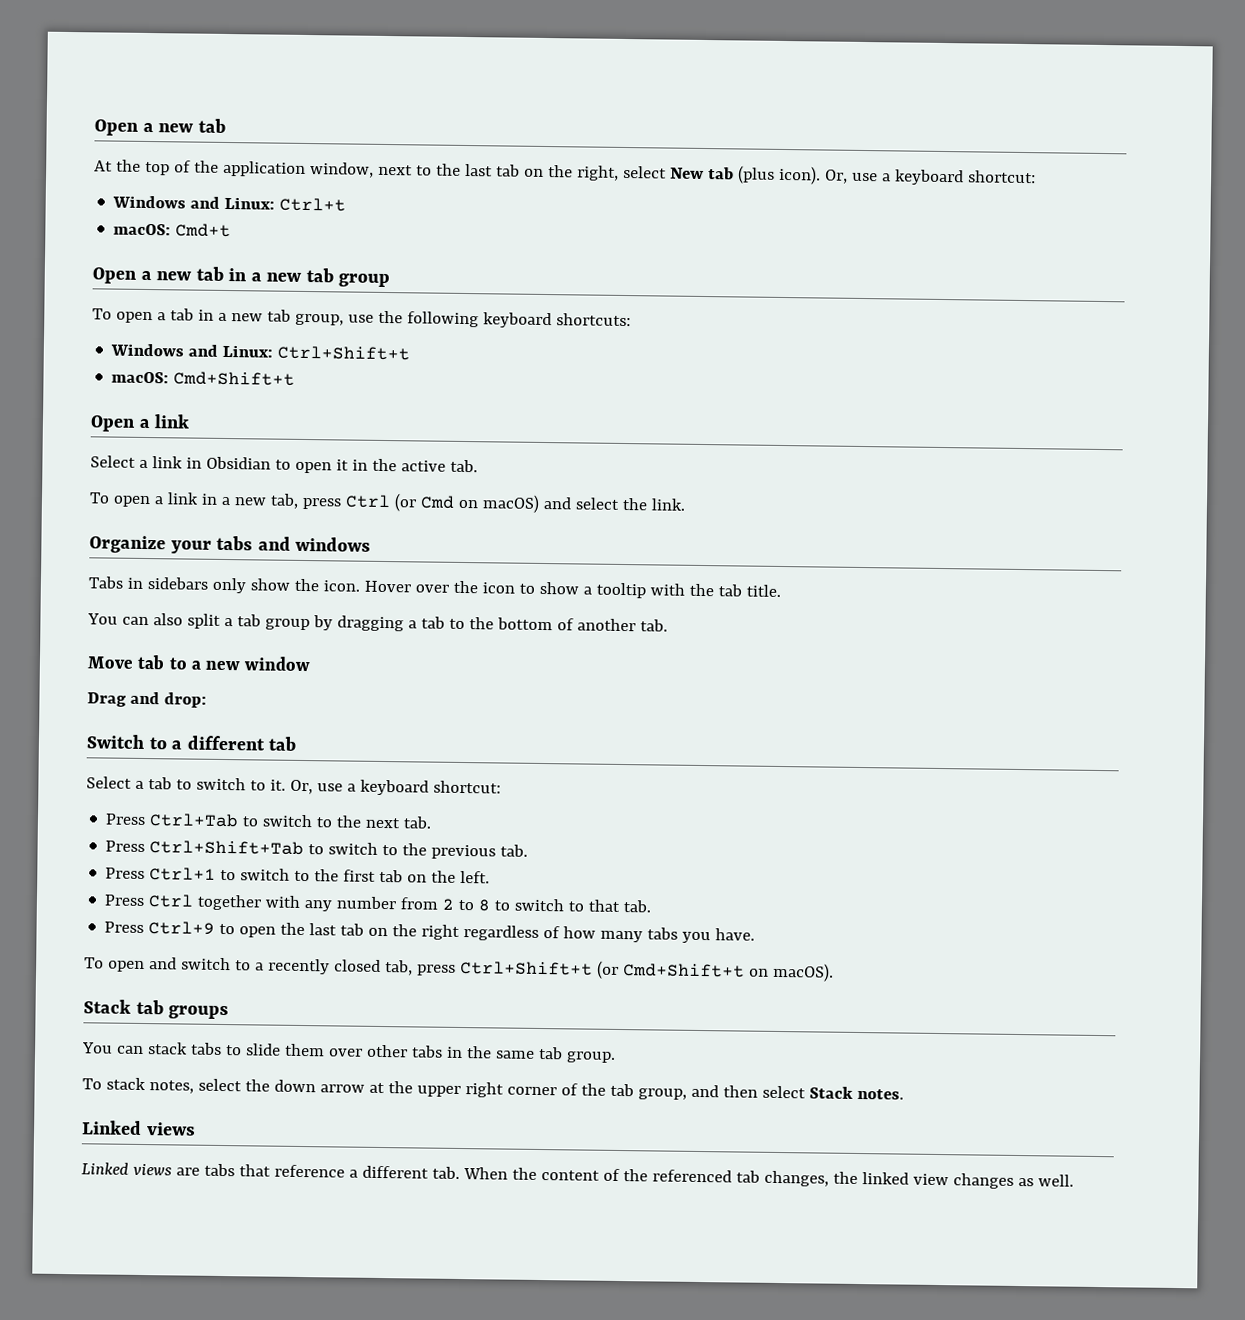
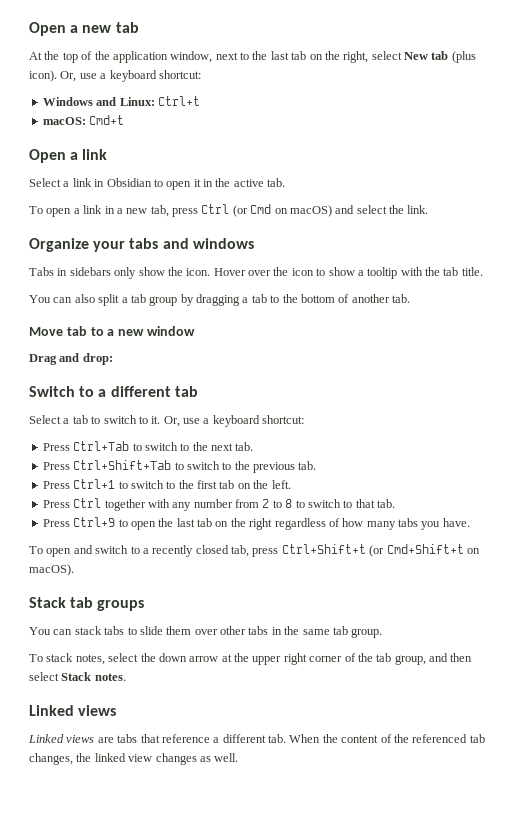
[92,266,391,288] [92,308,631,329] [110,343,411,361] [111,371,296,386] // Open a new tab in a new tab group // To open a tab in a new tab group, use the following keyboard shortcuts: // Windows and Linux: Ctrl+Shift+t // macOS: Cmd+Shift+t -> (125, 120) none

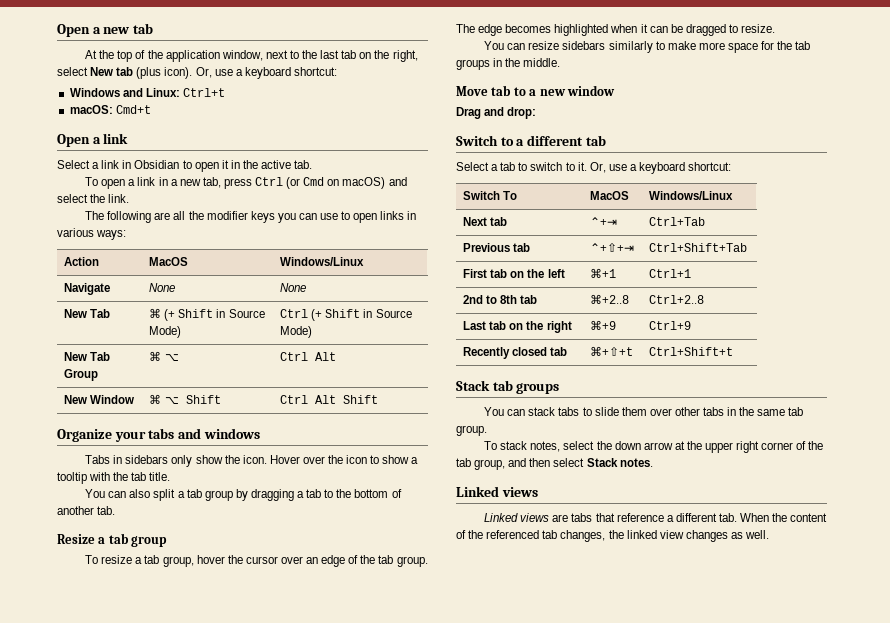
(429, 209) none -> [85,211,417,223] [57,228,127,240] [64,257,100,266] [149,257,189,266] [280,257,365,266] [64,283,111,295] [149,283,176,292] [280,283,307,292] [64,309,111,318] [149,308,265,321] [149,326,182,338] [280,309,412,321] [280,326,313,338] [64,352,111,361] [64,369,99,381] [149,351,180,361] [280,352,337,361] [64,395,135,404] [149,394,222,404] [280,395,379,404] // The following are all the modifier keys you can use to open links in various ways: // Action | MacOS | Windows/Linux // Navigate | None | None // New Tab | ⌘ (+ Shift in Source Mode) | Ctrl (+ Shift in Source Mode) // New Tab Group | ⌘ ⌥ | Ctrl Alt // New Window | ⌘ ⌥ Shift | Ctrl Alt Shift
(410, 298) none -> [57,533,168,547] [85,555,428,567] [456,24,776,36] [484,41,811,53] [456,58,561,70] // Resize a tab group // To resize a tab group, hover the cursor over an edge of the tab group. The edge becomes highlighted when it can be dragged to resize. // You can resize sidebars similarly to make more space for the tab groups in the middle.
[42,441,254,451] [42,460,317,473] [42,479,291,489] [42,498,395,511] [42,517,470,530] [29,544,480,557] [29,564,74,576] // Press Ctrl+Tab to switch to the next tab. // Press Ctrl+Shift+Tab to switch to the previous tab. // Press Ctrl+1 to switch to the first tab on the left. // Press Ctrl together with any number from 2 to 8 to switch to that tab. // Press Ctrl+9 to open the last tab on the right regardless of how many tabs you have. // To open and switch to a recently closed tab, press Ctrl+Shift+t (or Cmd+Shift+t on macOS). -> [463,191,518,200] [590,191,630,200] [649,191,734,200] [463,217,508,226] [590,217,618,226] [649,217,706,226] [463,243,531,252] [590,242,635,252] [649,243,748,252] [463,269,565,278] [590,268,617,278] [649,269,692,278] [463,295,538,304] [590,294,630,304] [649,295,705,304] [463,321,572,333] [590,320,617,330] [649,321,692,330] [463,347,568,359] [590,346,634,356] [649,347,734,356] // Switch To | MacOS | Windows/Linux // Next tab | ⌃+⇥ | Ctrl+Tab // Previous tab | ⌃+⇧+⇥ | Ctrl+Shift+Tab // First tab on the left | ⌘+1 | Ctrl+1 // 2nd to 8th tab | ⌘+2..8 | Ctrl+2..8 // Last tab on the right | ⌘+9 | Ctrl+9 // Recently closed tab | ⌘+⇧+t | Ctrl+Shift+t

